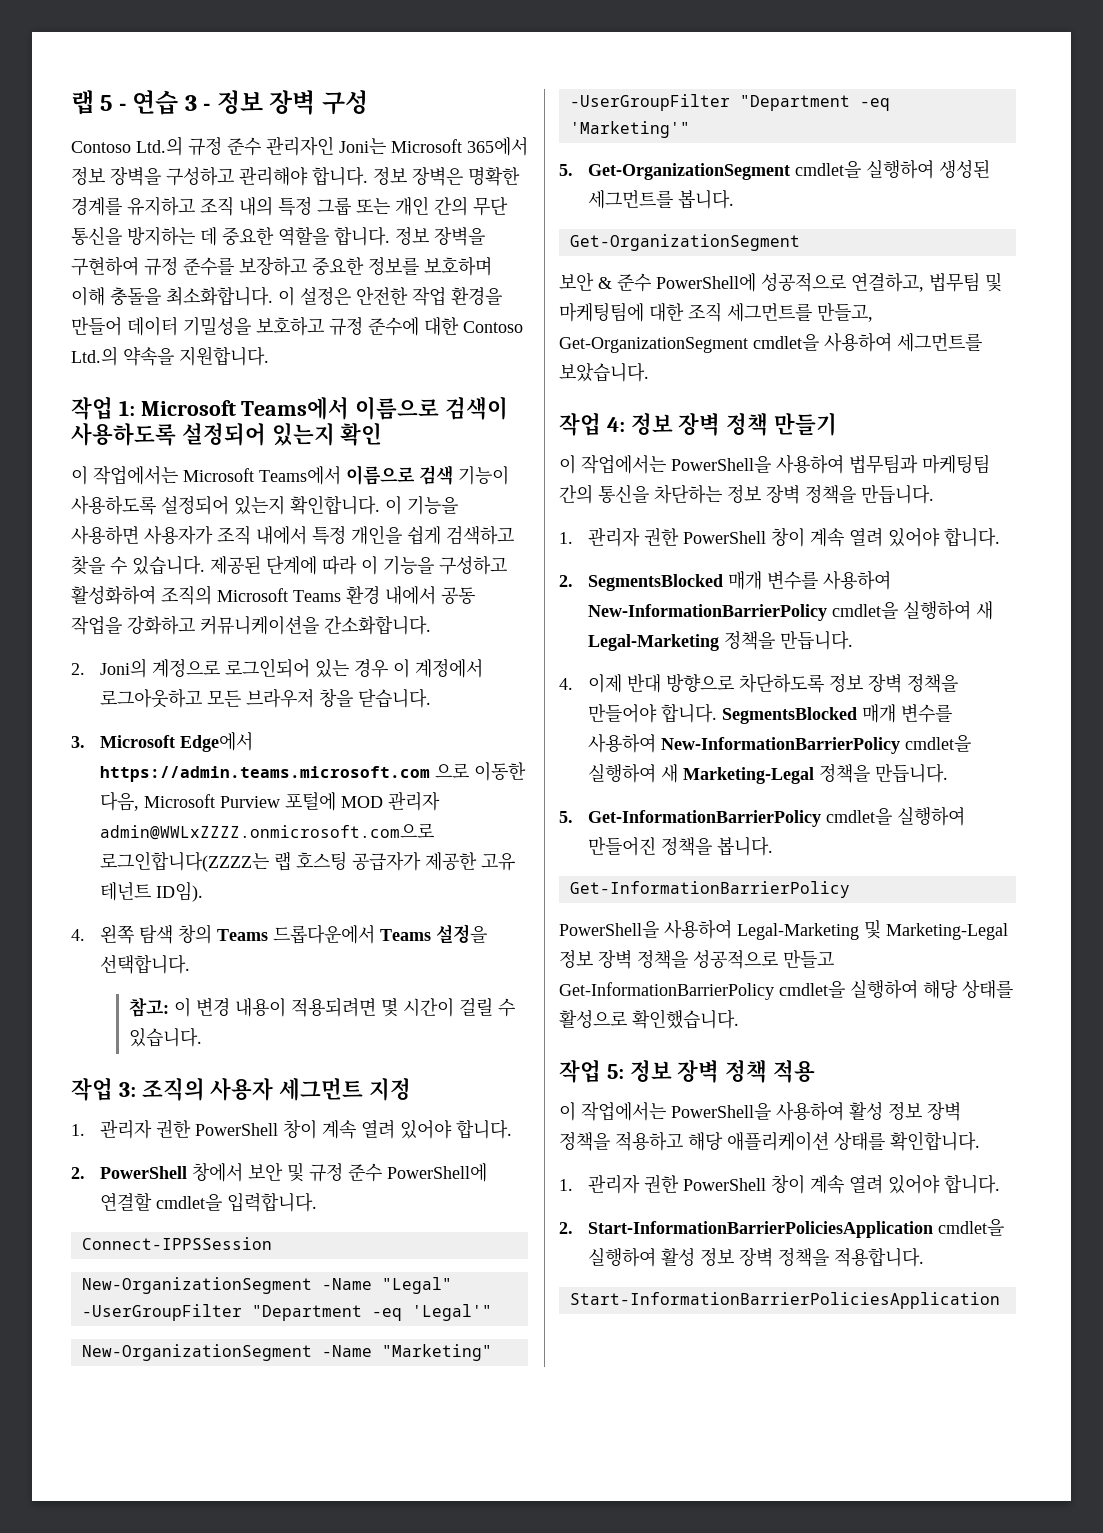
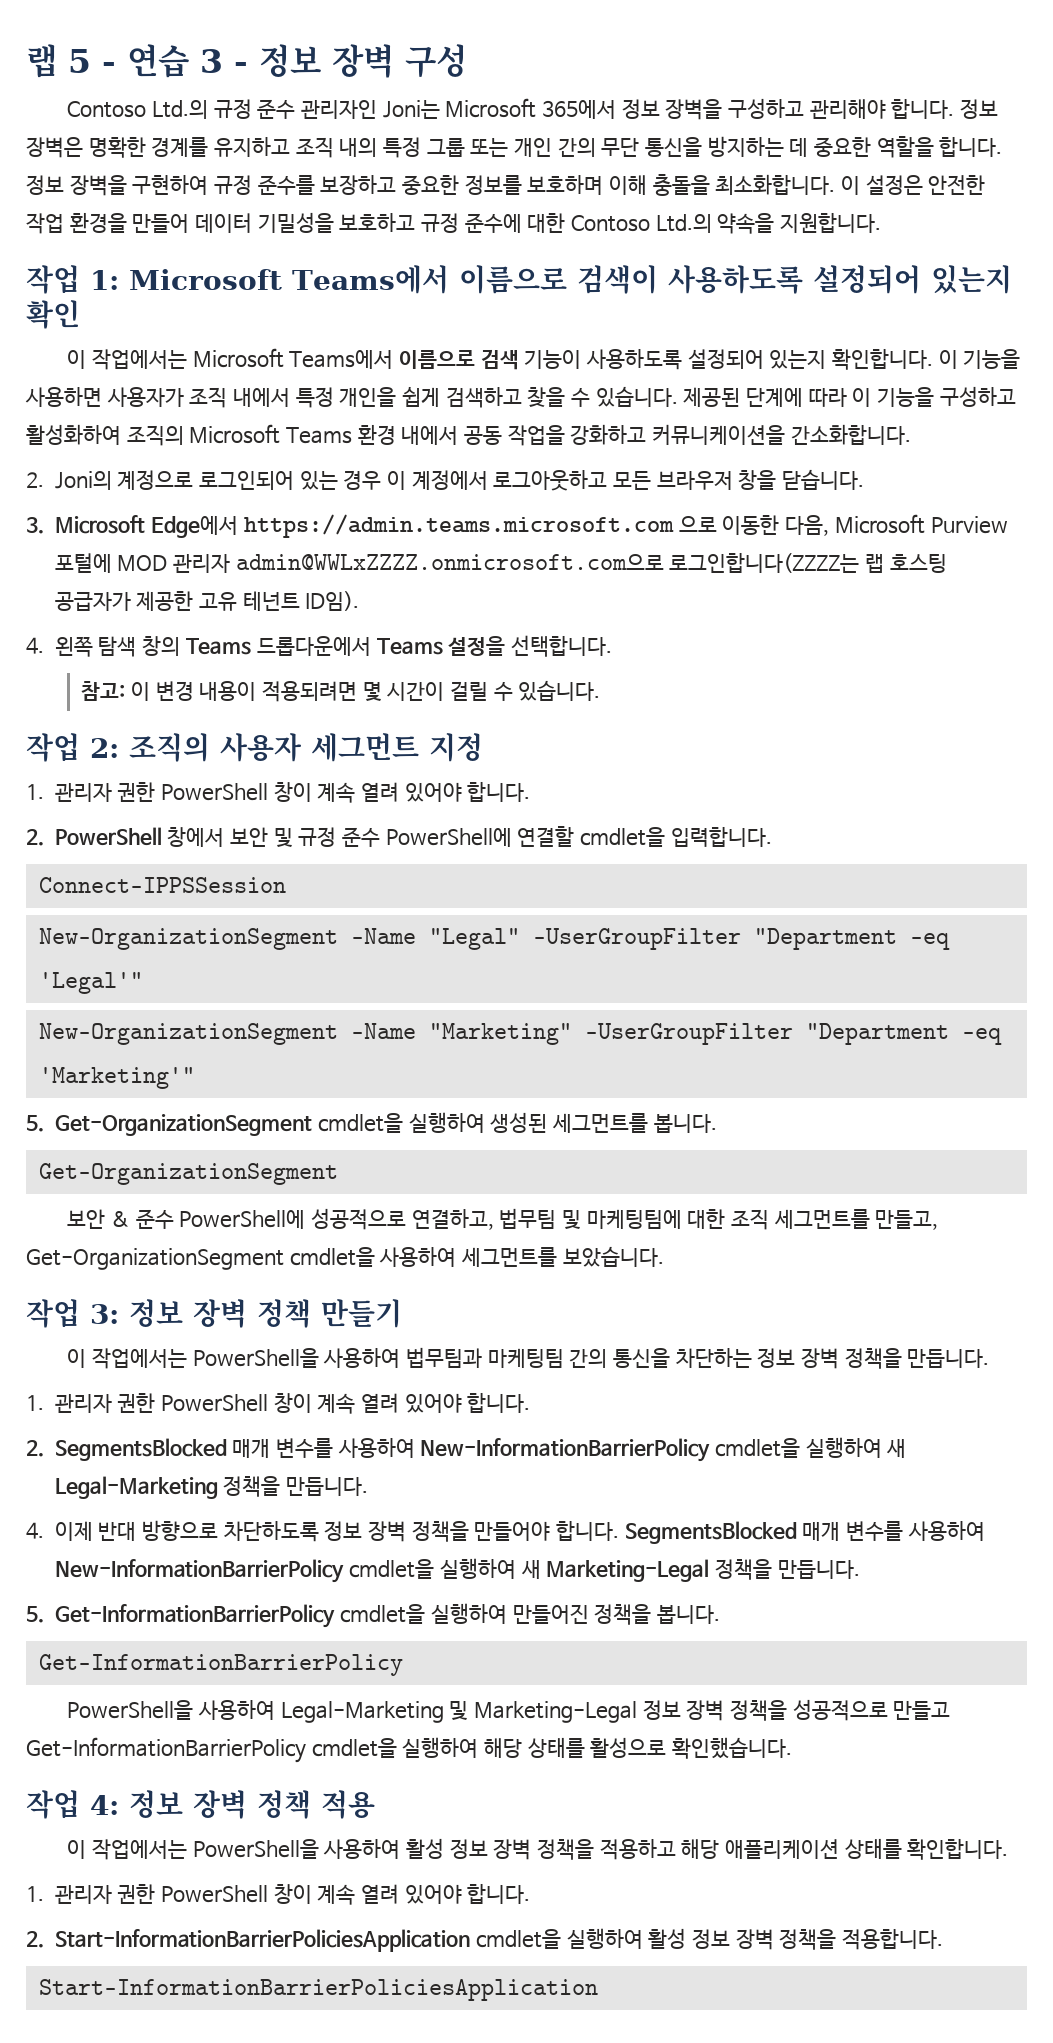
[118,1082,136,1097] 3: -> [90,738,119,758] 2:
[606,417,625,432] 4: -> [90,1304,119,1324] 3:
[606,1064,624,1079] 5: -> [90,1795,119,1815] 4:

